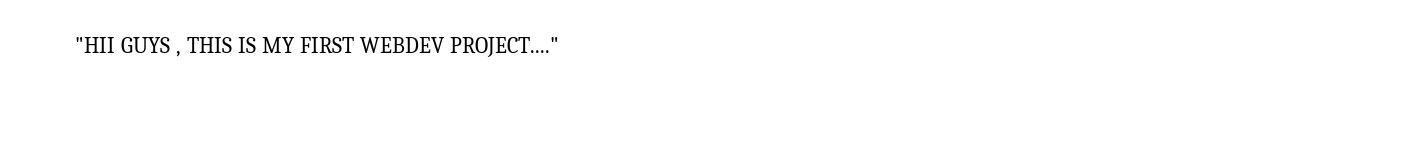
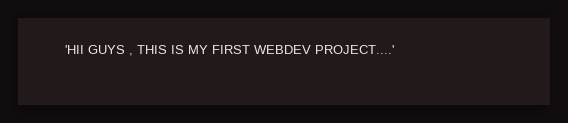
[75,37,115,53] "HII -> [65,45,84,54] 'HII
[449,37,559,57] PROJECT...." -> [315,45,394,54] PROJECT....'

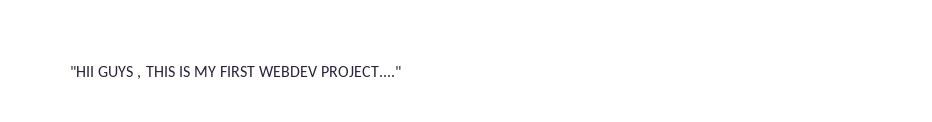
[65,45,84,54] 'HII -> [70,66,94,77] "HII
[315,45,394,54] PROJECT....' -> [321,66,402,77] PROJECT...."

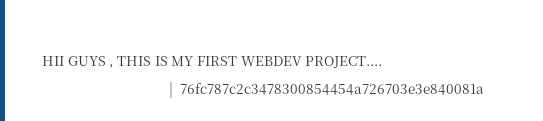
[70,66,94,77] "HII -> [42,56,64,66] HII
[321,66,402,77] PROJECT...." -> [305,56,383,68] [179,83,484,95] PROJECT.... // 76fc787c2c3478300854454a726703e3e840081a

